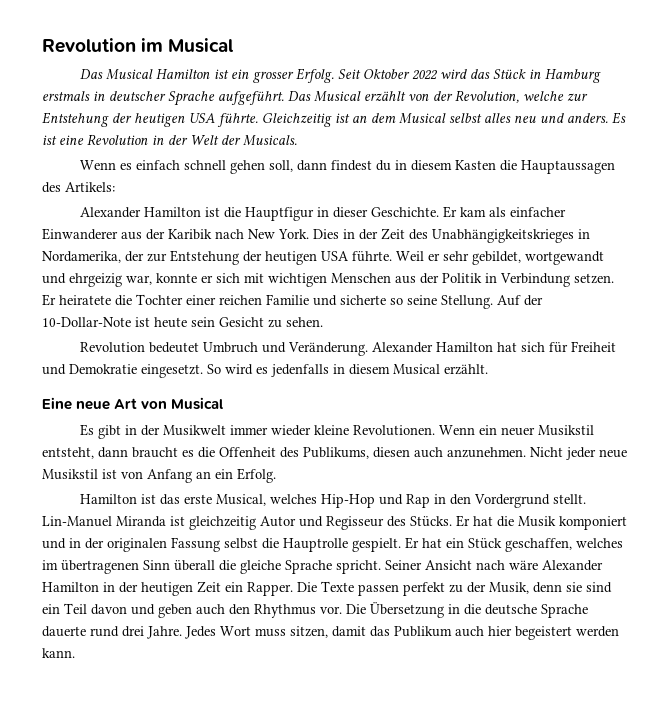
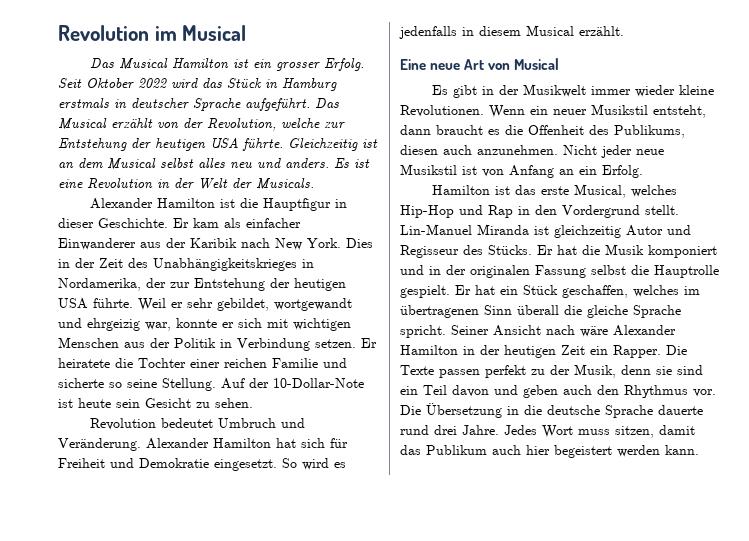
[79,160,615,174] [42,182,115,193] // Wenn es einfach schnell gehen soll, dann findest du in diesem Kasten die Hauptaussagen des Artikels: -> (314, 184) none

